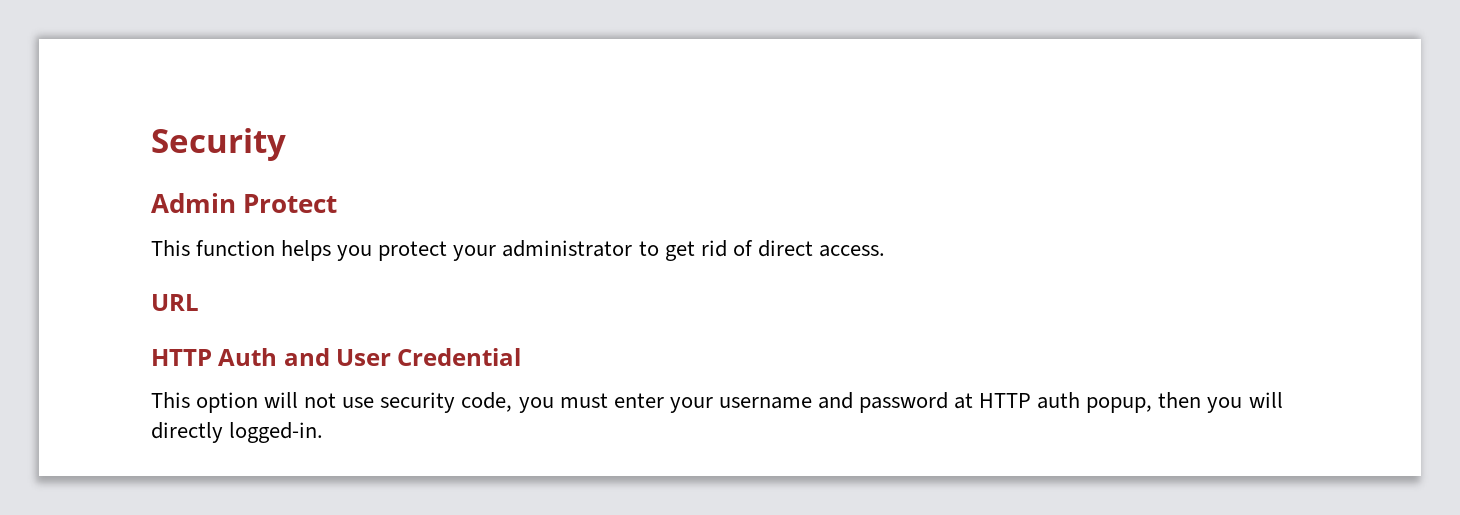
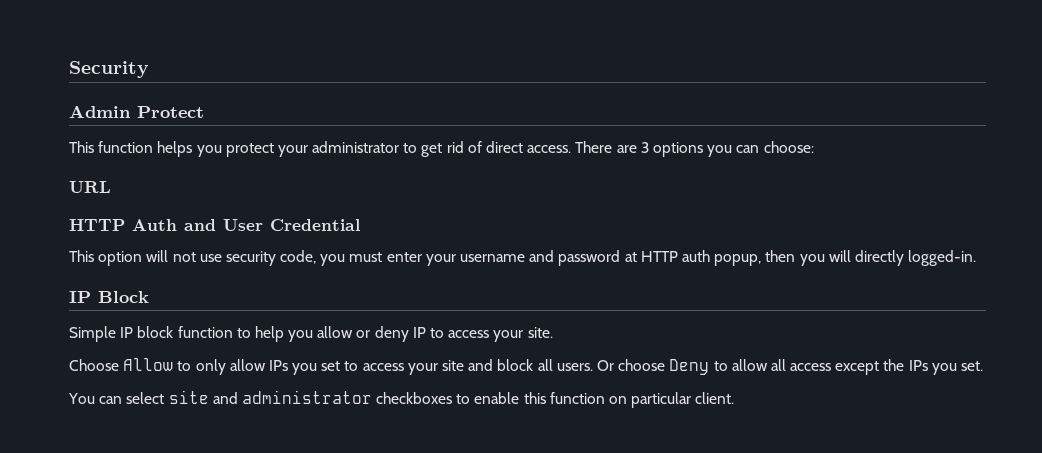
(885, 251) none -> [575,141,814,157] There are 3 options you can choose:
(324, 432) none -> [69,291,149,303] [69,326,553,342] [69,358,983,375] [68,390,735,408] // IP Block // Simple IP block function to help you allow or deny IP to access your site. // Choose Allow to only allow IPs you set to access your site and block all users. Or choose Deny to allow all access except the IPs you set. // You can select site and administrator checkboxes to enable this function on particular client.

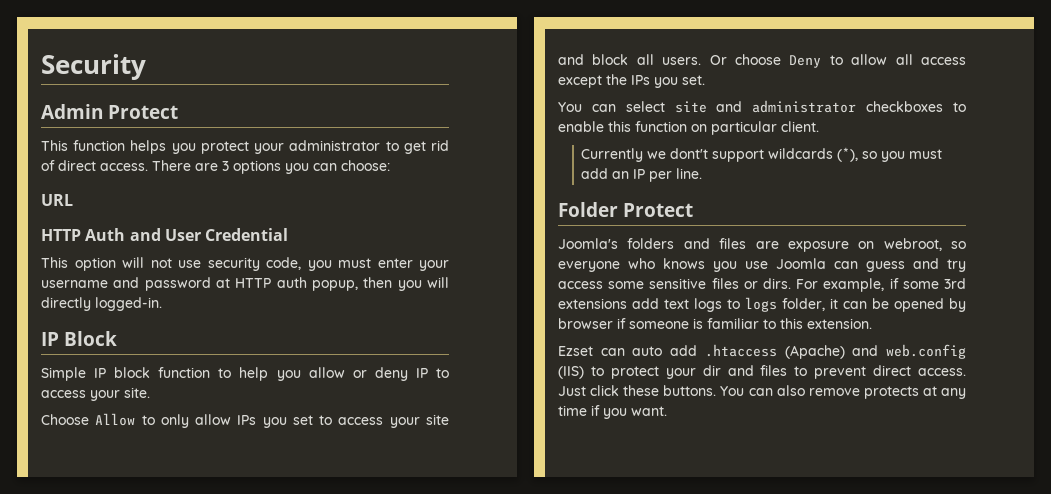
(735, 398) none -> [581,147,943,162] [581,168,703,182] [558,202,694,217] [558,238,966,252] [558,258,966,272] [558,278,966,292] [558,297,966,312] [558,318,872,329] [558,344,966,359] [558,365,966,379] [558,385,966,399] [558,405,667,419] // Currently we dont't support wildcards (*), so you must add an IP per line. // Folder Protect // Joomla's folders and files are exposure on webroot, so everyone who knows you use Joomla can guess and try access some sensitive files or dirs. For example, if some 3rd extensions add text logs to logs folder, it can be opened by browser if someone is familiar to this extension. // Ezset can auto add .htaccess (Apache) and web.config (IIS) to protect your dir and files to prevent direct access. Just click these buttons. You can also remove protects at any time if you want.

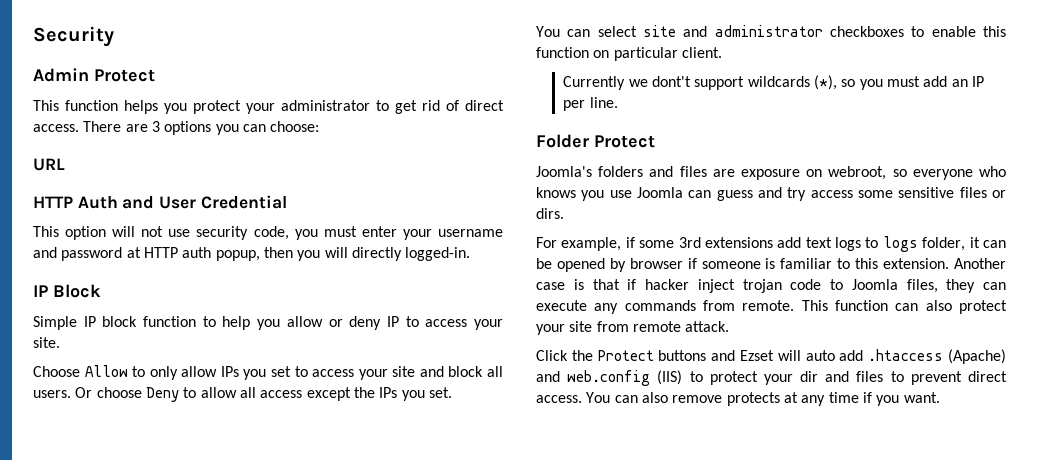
(791, 283) none -> (564, 213) //
[558,346,625,356] // Ezset can -> [954,258,1007,269] [536,279,1006,293] [536,300,1007,314] [536,321,730,335] [536,350,801,361] Another case is that if hacker inject trojan code to Joomla files, they can execute any commands from remote. This function can also protect your site from remote attack. // Click the Protect buttons and Ezset will
[558,385,717,396] Just click these buttons. -> (582, 399) none

